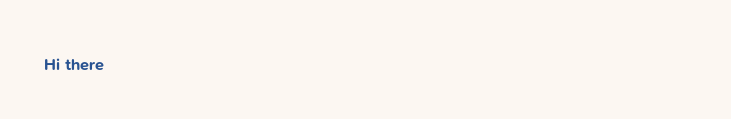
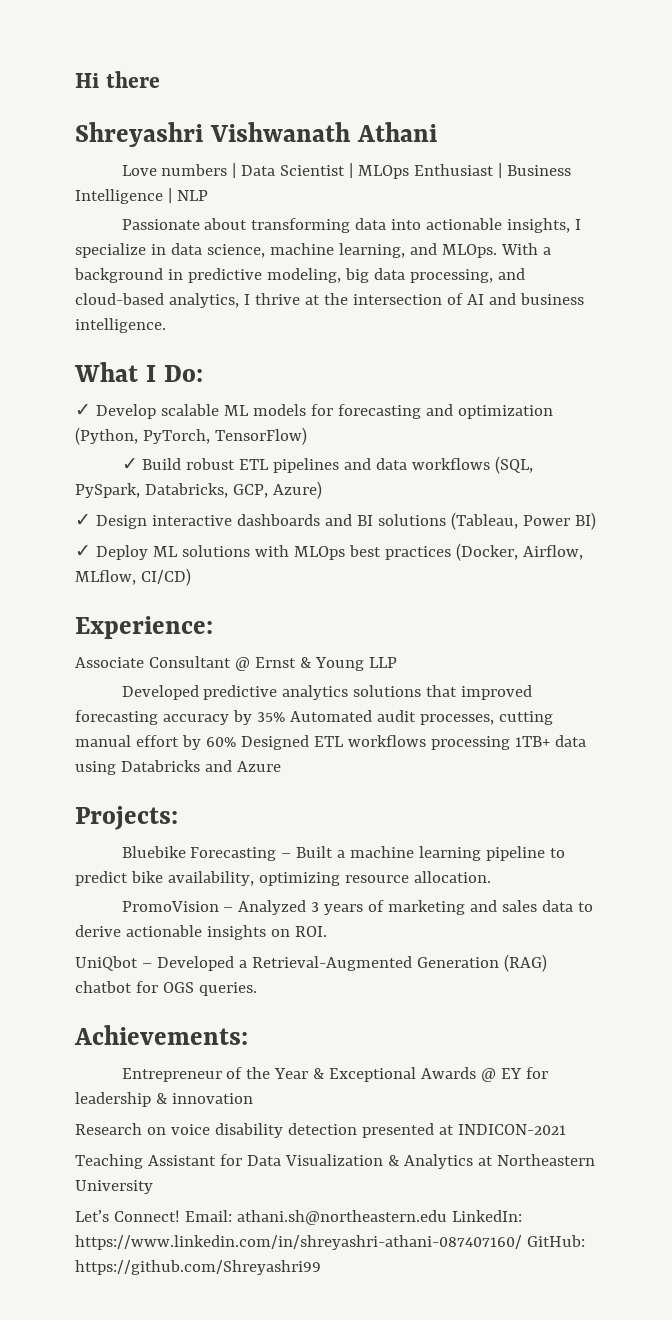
(104, 65) none -> [75,122,437,147] [121,163,572,179] [75,188,208,204] [121,218,582,233] [75,243,551,258] [74,268,525,283] [75,293,584,308] [75,318,166,333] [74,362,203,382] [75,404,553,419] [75,427,307,445] [121,456,534,474] [75,481,322,499] [75,512,596,530] [75,543,583,561] [75,568,191,586] [75,616,213,639] [75,656,397,671] [121,685,533,700] [75,710,553,725] [75,735,586,750] [75,760,281,775] [75,806,178,830] [121,846,566,861] [75,871,491,886] [121,900,594,915] [75,925,327,940] [75,954,547,972] [75,981,257,996] [74,1025,248,1045] [121,1067,549,1082] [75,1092,253,1107] [75,1123,566,1138] [75,1154,595,1169] [75,1180,153,1194] [75,1210,522,1225] [75,1235,585,1250] [75,1260,321,1275] // Shreyashri Vishwanath Athani // Love numbers | Data Scientist | MLOps Enthusiast | Business Intelligence | NLP // Passionate about transforming data into actionable insights, I specialize in data science, machine learning, and MLOps. With a background in predictive modeling, big data processing, and cloud-based analytics, I thrive at the intersection of AI and business intelligence. // What I Do: // ✓ Develop scalable ML models for forecasting and optimization (Python, PyTorch, TensorFlow) // ✓ Build robust ETL pipelines and data workflows (SQL, PySpark, Databricks, GCP, Azure) // ✓ Design interactive dashboards and BI solutions (Tableau, Power BI) // ✓ Deploy ML solutions with MLOps best practices (Docker, Airflow, MLflow, CI/CD) // Experience: // Associate Consultant @ Ernst & Young LLP // Developed predictive analytics solutions that improved forecasting accuracy by 35% Automated audit processes, cutting manual effort by 60% Designed ETL workflows processing 1TB+ data using Databricks and Azure // Projects: // Bluebike Forecasting – Built a machine learning pipeline to predict bike availability, optimizing resource allocation. // PromoVision – Analyzed 3 years of marketing and sales data to derive actionable insights on ROI. // UniQbot – Developed a Retrieval-Augmented Generation (RAG) chatbot for OGS queries. // Achievements: // Entrepreneur of the Year & Exceptional Awards @ EY for leadership & innovation // Research on voice disability detection presented at INDICON-2021 // Teaching Assistant for Data Visualization & Analytics at Northeastern University // Let’s Connect! Email: athani.sh@northeastern.edu LinkedIn: https://www.linkedin.com/in/shreyashri-athani-087407160/ GitHub: https://github.com/Shreyashri99

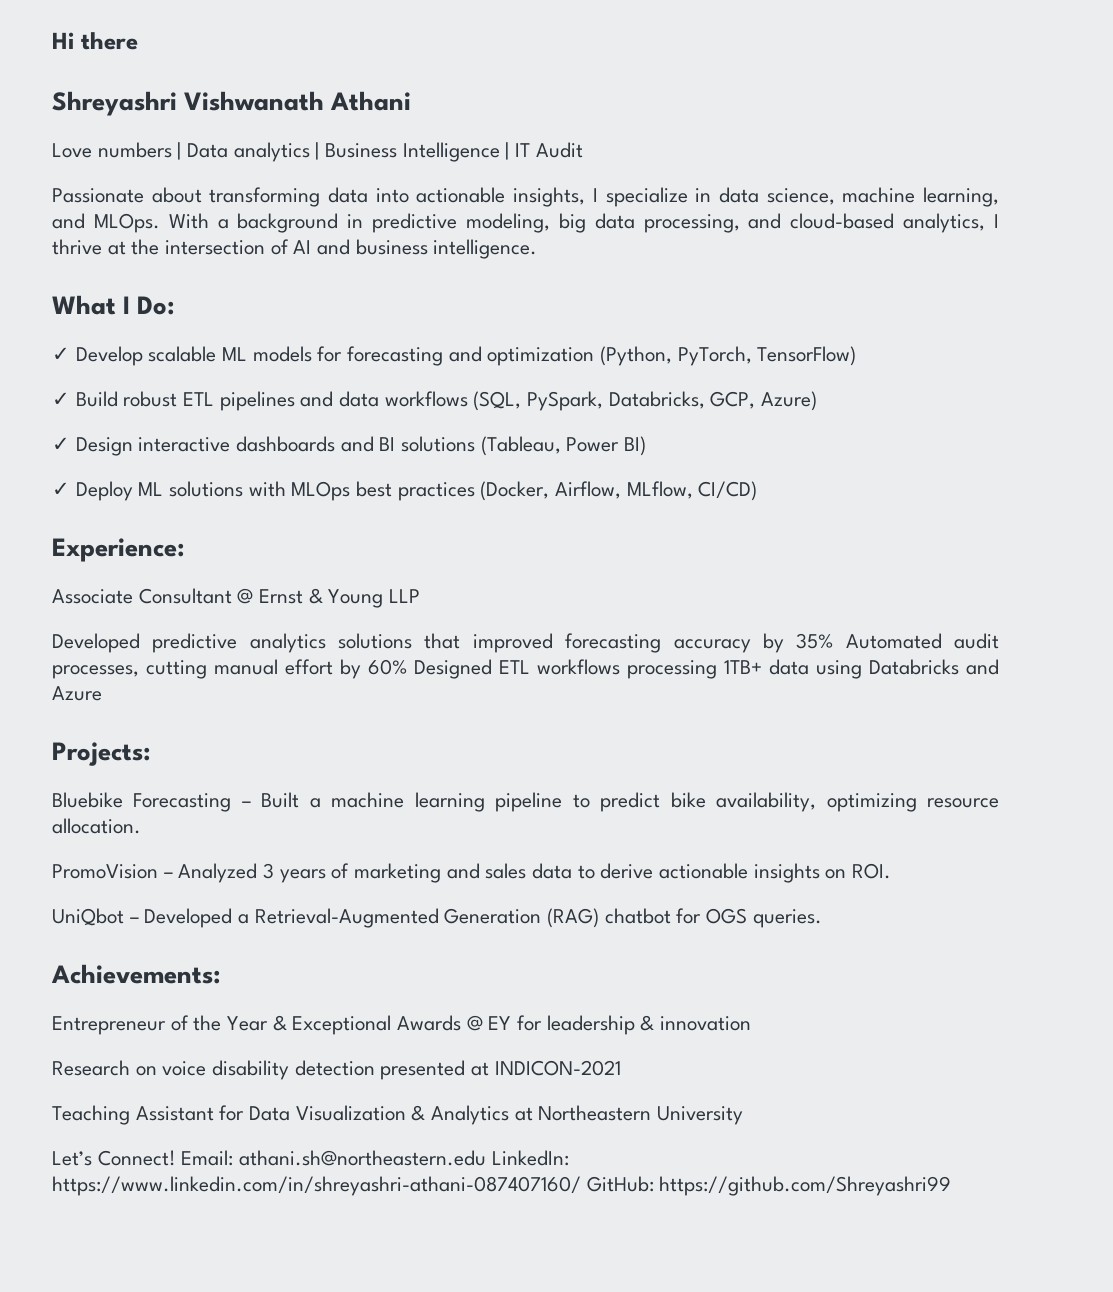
[280,163,495,179] Scientist | MLOps Enthusiast -> [233,142,310,162] analytics
[176,190,208,201] NLP -> [515,142,583,158] IT Audit

